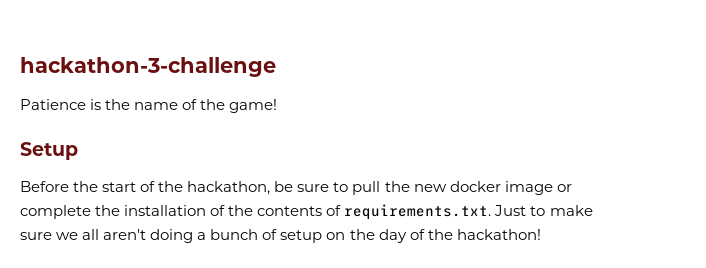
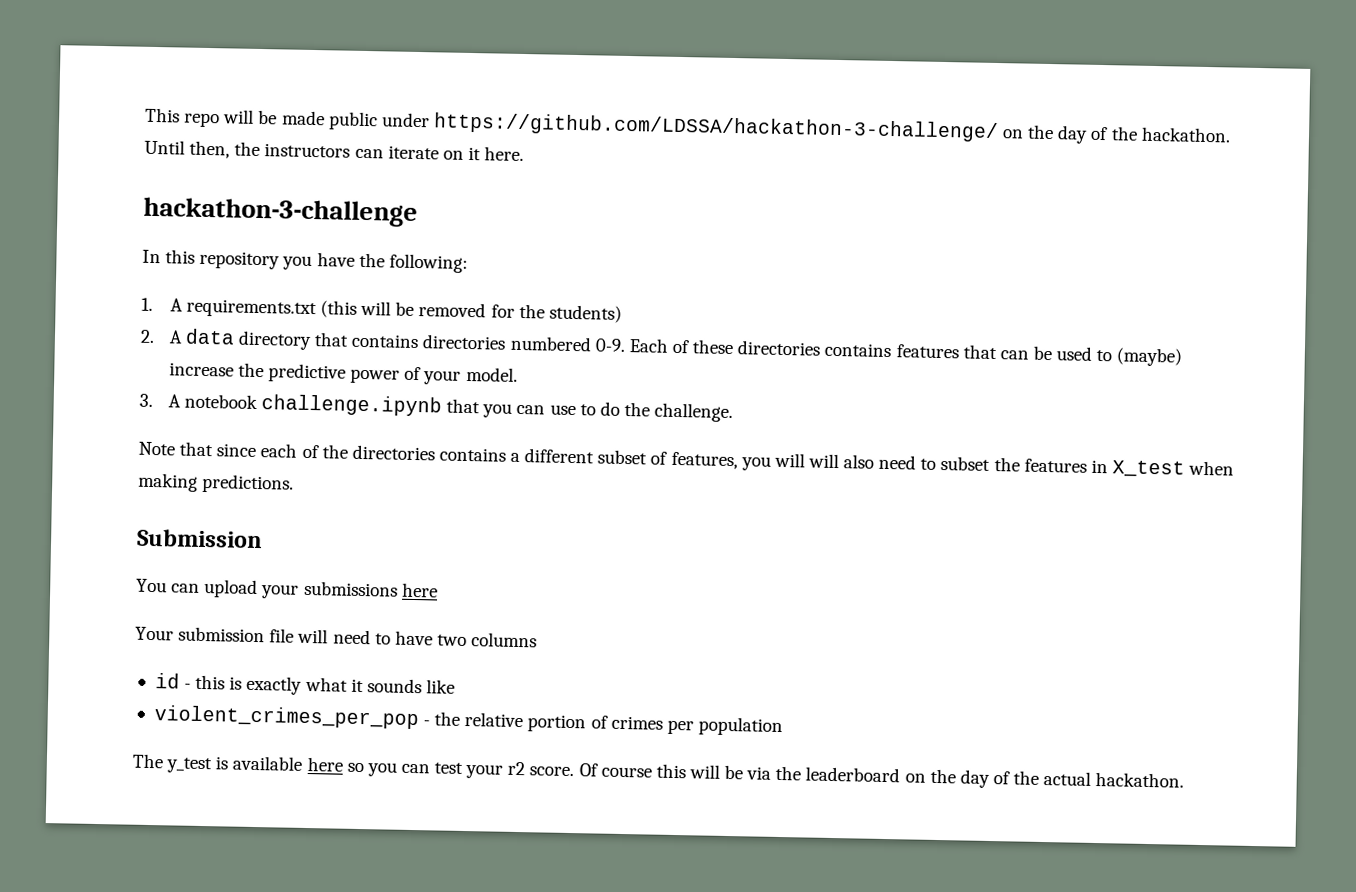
[20,57,276,77] [20,99,278,113] [20,142,78,160] [20,181,572,195] [20,204,593,220] [20,229,541,243] hackathon-3-challenge // Patience is the name of the game! // Setup // Before the start of the hackathon, be sure to pull the new docker image or complete the installation of the contents of requirements.txt. Just to make sure we all aren't doing a bunch of setup on the day of the hackathon! -> [145,107,1231,144] [144,139,525,162] [143,196,418,227] [142,249,468,273] [141,297,622,323] [140,328,1183,367] [168,362,518,385] [139,393,734,423] [138,441,1235,478] [138,472,295,494] [137,528,263,549] [136,578,438,599] [135,626,538,648] [154,673,455,695] [153,705,783,737] [132,753,1185,788] This repo will be made public under https://github.com/LDSSA/hackathon-3-challenge/ on the day of the hackathon. Until then, the instructors can iterate on it here. // hackathon-3-challenge // In this repository you have the following: // 1. A requirements.txt (this will be removed for the students) // 2. A data directory that contains directories numbered 0-9. Each of these directories contains features that can be used to (maybe) increase the predictive power of your model. // 3. A notebook challenge.ipynb that you can use to do the challenge. // Note that since each of the directories contains a different subset of features, you will will also need to subset the features in X_test when making predictions. // Submission // You can upload your submissions here // Your submission file will need to have two columns // id - this is exactly what it sounds like // violent_crimes_per_pop - the relative portion of crimes per population // The y_test is available here so you can test your r2 score. Of course this will be via the leaderboard on the day of the actual hackathon.

